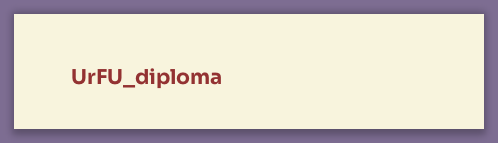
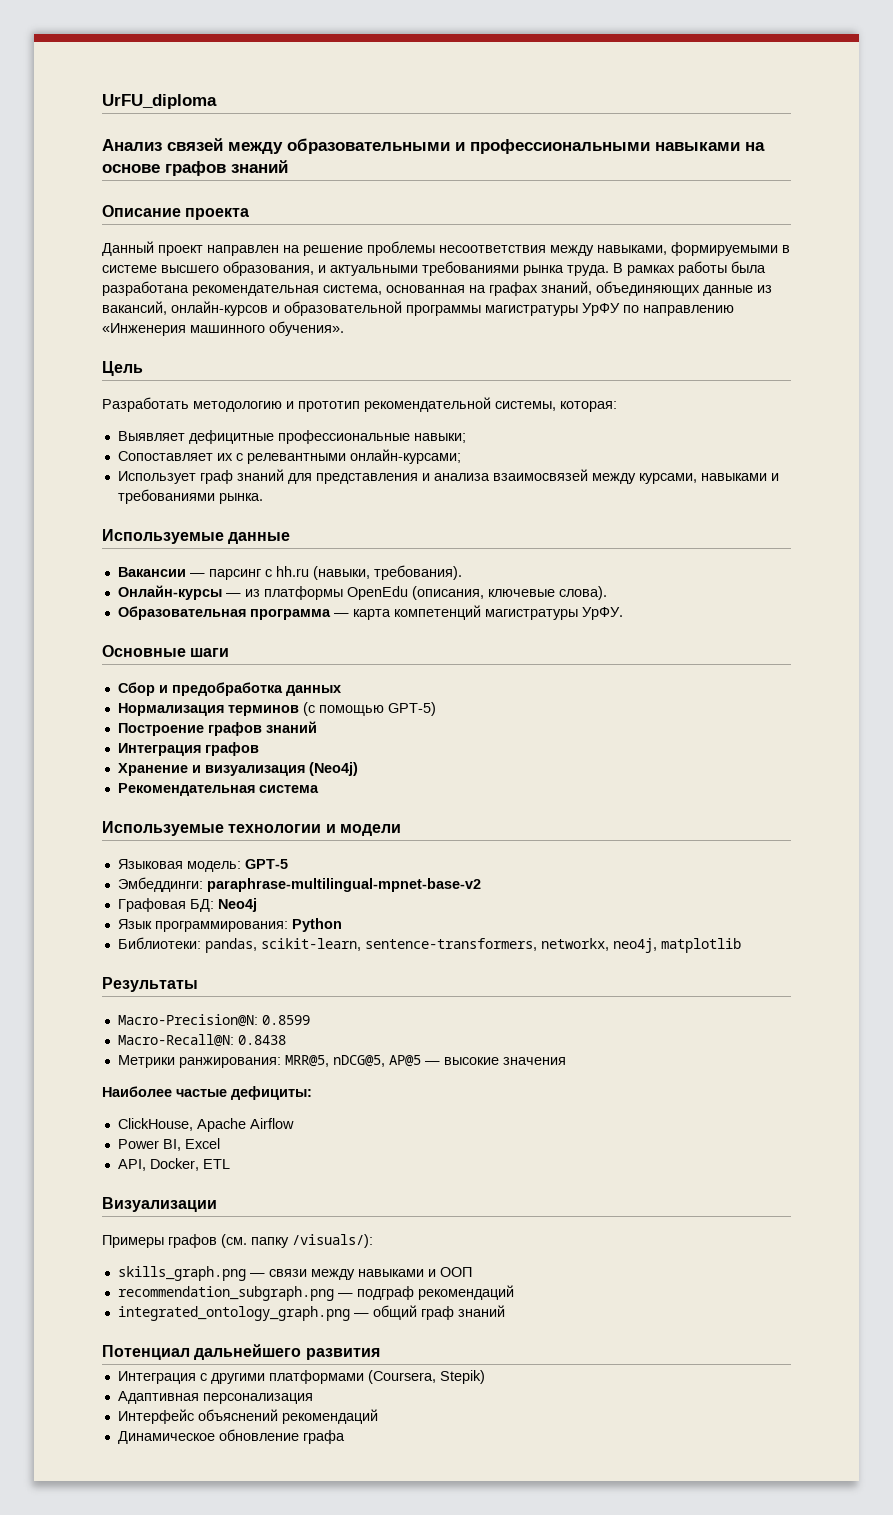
(222, 78) none -> [102,138,765,154] [102,160,288,176] [102,205,250,220] [102,241,790,256] [102,261,766,276] [102,281,772,296] [102,301,734,316] [102,321,344,336] [102,361,143,376] [102,397,617,412] [117,430,466,444] [117,449,461,464] [117,469,779,484] [117,489,263,504] [102,529,291,544] [117,565,462,580] [117,585,607,600] [117,605,623,620] [102,645,230,657] [117,682,341,696] [117,702,436,716] [117,721,317,736] [117,742,259,756] [117,762,358,776] [117,783,319,796] [102,821,401,836] [117,859,288,872] [117,877,481,892] [117,898,257,912] [117,918,342,932] [117,937,741,953] [102,977,198,992] [117,1014,310,1027] [117,1034,286,1047] [117,1055,566,1068] [102,1086,312,1100] [117,1118,294,1132] [117,1138,220,1151] [117,1158,230,1171] [102,1197,217,1212] [102,1234,373,1248] [117,1266,472,1281] [117,1285,514,1301] [117,1305,505,1321] [102,1344,380,1360] [117,1370,485,1384] [117,1391,313,1404] [117,1409,378,1424] [117,1429,345,1444] // Анализ связей между образовательными и профессиональными навыками на основе графов знаний // Описание проекта // Данный проект направлен на решение проблемы несоответствия между навыками, формируемыми в системе высшего образования, и актуальными требованиями рынка труда. В рамках работы была разработана рекомендательная система, основанная на графах знаний, объединяющих данные из вакансий, онлайн-курсов и образовательной программы магистратуры УрФУ по направлению «Инженерия машинного обучения». // Цель // Разработать методологию и прототип рекомендательной системы, которая: // Выявляет дефицитные профессиональные навыки; // Сопоставляет их с релевантными онлайн-курсами; // Использует граф знаний для представления и анализа взаимосвязей между курсами, навыками и требованиями рынка. // Используемые данные // Вакансии — парсинг с hh.ru (навыки, требования). // Онлайн-курсы — из платформы OpenEdu (описания, ключевые слова). // Образовательная программа — карта компетенций магистратуры УрФУ. // Основные шаги // Сбор и предобработка данных // Нормализация терминов (с помощью GPT-5) // Построение графов знаний // Интеграция графов // Хранение и визуализация (Neo4j) // Рекомендательная система // Используемые технологии и модели // Языковая модель: GPT-5 // Эмбеддинги: paraphrase-multilingual-mpnet-base-v2 // Графовая БД: Neo4j // Язык программирования: Python // Библиотеки: pandas, scikit-learn, sentence-transformers, networkx, neo4j, matplotlib // Результаты // Macro-Precision@N: 0.8599 // Macro-Recall@N: 0.8438 // Метрики ранжирования: MRR@5, nDCG@5, AP@5 — высокие значения // Наиболее частые дефициты: // ClickHouse, Apache Airflow // Power BI, Excel // API, Docker, ETL // Визуализации // Примеры графов (см. папку /visuals/): // skills_graph.png — связи между навыками и ООП // recommendation_subgraph.png — подграф рекомендаций // integrated_ontology_graph.png — общий граф знаний // Потенциал дальнейшего развития // Интеграция с другими платформами (Coursera, Stepik) // Адаптивная персонализация // Интерфейс объяснений рекомендаций // Динамическое обновление графа

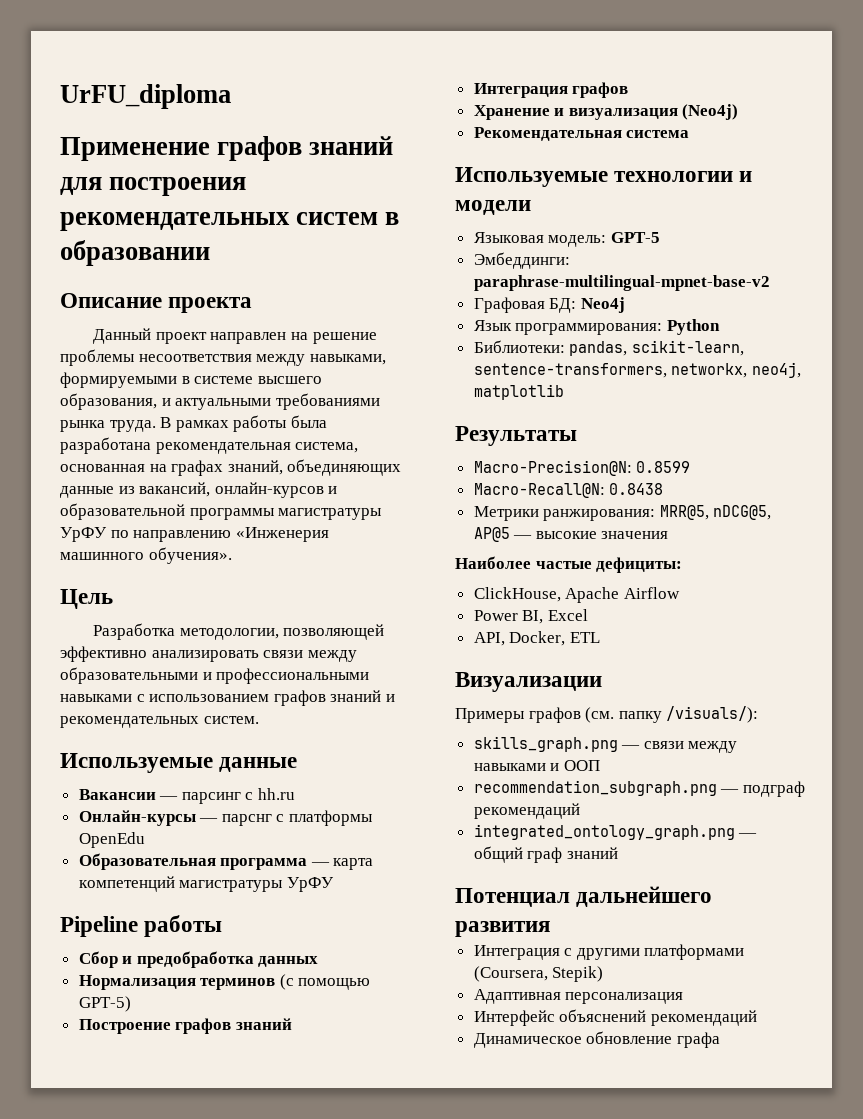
[102,138,765,154] [102,160,288,176] Анализ связей между образовательными и профессиональными навыками на основе графов знаний -> [60,136,394,161] [60,177,247,196] [60,212,400,231] [60,240,210,266] Применение графов знаний для построения рекомендательных систем в образовании
[102,397,617,412] [117,430,466,444] [117,449,461,464] [117,469,779,484] [117,489,263,504] Разработать методологию и прототип рекомендательной системы, которая: // Выявляет дефицитные профессиональные навыки; // Сопоставляет их с релевантными онлайн-курсами; // Использует граф знаний для представления и анализа взаимосвязей между курсами, навыками и требованиями рынка. -> [93,623,385,640] [60,646,357,662] [60,667,370,684] [60,690,395,706] [60,716,259,728] Разработка методологии, позволяющей эффективно анализировать связи между образовательными и профессиональными навыками с использованием графов знаний и рекомендательных систем.
[312,565,462,580] (навыки, требования). -> (296, 794) none
[244,589,260,597] из -> [221,814,285,826] парснг с
[411,586,607,600] (описания, ключевые слова). -> (145, 840) none
[581,607,623,620] [102,645,230,657] УрФУ. // Основные шаги -> [286,877,334,892] [60,915,223,937] УрФУ // Pipeline работы

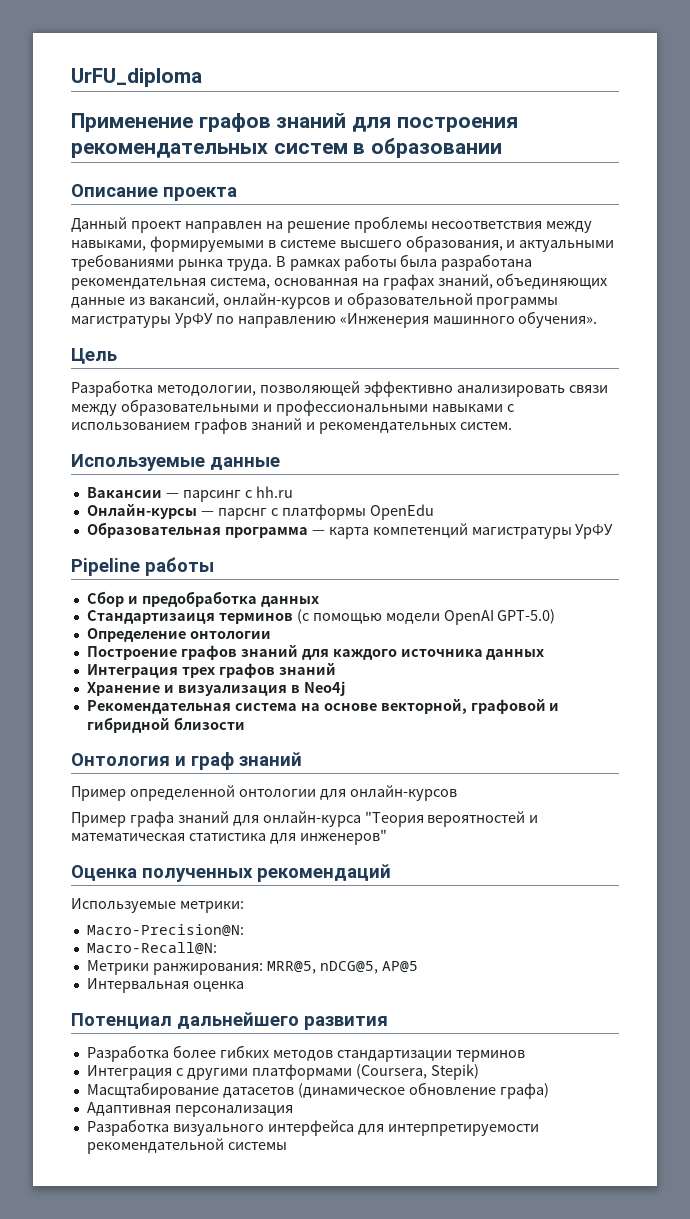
[78,975,196,990] Нормализация -> [86,610,215,624] Стандартизаиця
[78,996,131,1012] GPT-5) -> [385,609,556,625] [86,628,271,642] модели OpenAI GPT-5.0) // Определение онтологии
[473,82,629,98] // Интеграция графов -> [301,649,545,660] [86,663,336,678] для каждого источника данных // Интеграция трех графов знаний
[682,104,739,120] (Neo4j) -> [290,681,345,696] в Neo4j
[455,167,753,187] [455,200,531,215] [473,232,660,247] [473,252,570,269] [473,275,770,291] [473,297,625,313] [473,319,720,335] [473,340,744,356] [473,362,801,378] [473,384,564,400] [455,426,577,446] // Используемые технологии и модели // Языковая модель: GPT-5 // Эмбеддинги: paraphrase-multilingual-mpnet-base-v2 // Графовая БД: Neo4j // Язык программирования: Python // Библиотеки: pandas, scikit-learn, sentence-transformers, networkx, neo4j, matplotlib // Результаты -> [300,699,560,714] [86,717,245,733] [71,752,302,770] [71,785,457,801] [71,811,539,827] [71,829,387,845] [71,864,391,882] [71,898,244,913] на основе векторной, графовой и гибридной близости // Онтология и граф знаний // Пример определенной онтологии для онлайн-курсов // Пример графа знаний для онлайн-курса "Теория вероятностей и математическая статистика для инженеров" // Оценка полученных рекомендаций // Используемые метрики:
[636,461,691,473] 0.8599 -> (244, 930) none
[609,483,664,495] 0.8438 -> (217, 948) none
[513,531,669,539] [455,556,683,573] [473,587,680,603] [473,609,588,624] [473,631,600,646] [455,672,602,692] [455,706,759,723] [473,736,738,753] [473,760,600,771] [473,780,805,797] [473,803,580,819] [473,824,758,840] [473,846,618,863] [455,886,713,907] [455,921,550,937] — высокие значения // Наиболее частые дефициты: // ClickHouse, Apache Airflow // Power BI, Excel // API, Docker, ETL // Визуализации // Примеры графов (см. папку /visuals/): // skills_graph.png — связи между навыками и ООП // recommendation_subgraph.png — подграф рекомендаций // integrated_ontology_graph.png — общий граф знаний // Потенциал дальнейшего развития -> [86,978,244,993] [71,1012,388,1030] [86,1045,525,1062] // Интервальная оценка // Потенциал дальнейшего развития // Разработка более гибких методов стандартизации терминов
[473,989,684,1004] [473,1009,757,1026] [473,1031,720,1048] Адаптивная персонализация // Интерфейс объяснений рекомендаций // Динамическое обновление графа -> [86,1082,549,1099] [86,1102,293,1117] [86,1119,539,1136] [86,1138,287,1154] Масщтабирование датасетов (динамическое обновление графа) // Адаптивная персонализация // Разработка визуального интерфейса для интерпретируемости рекомендательной системы

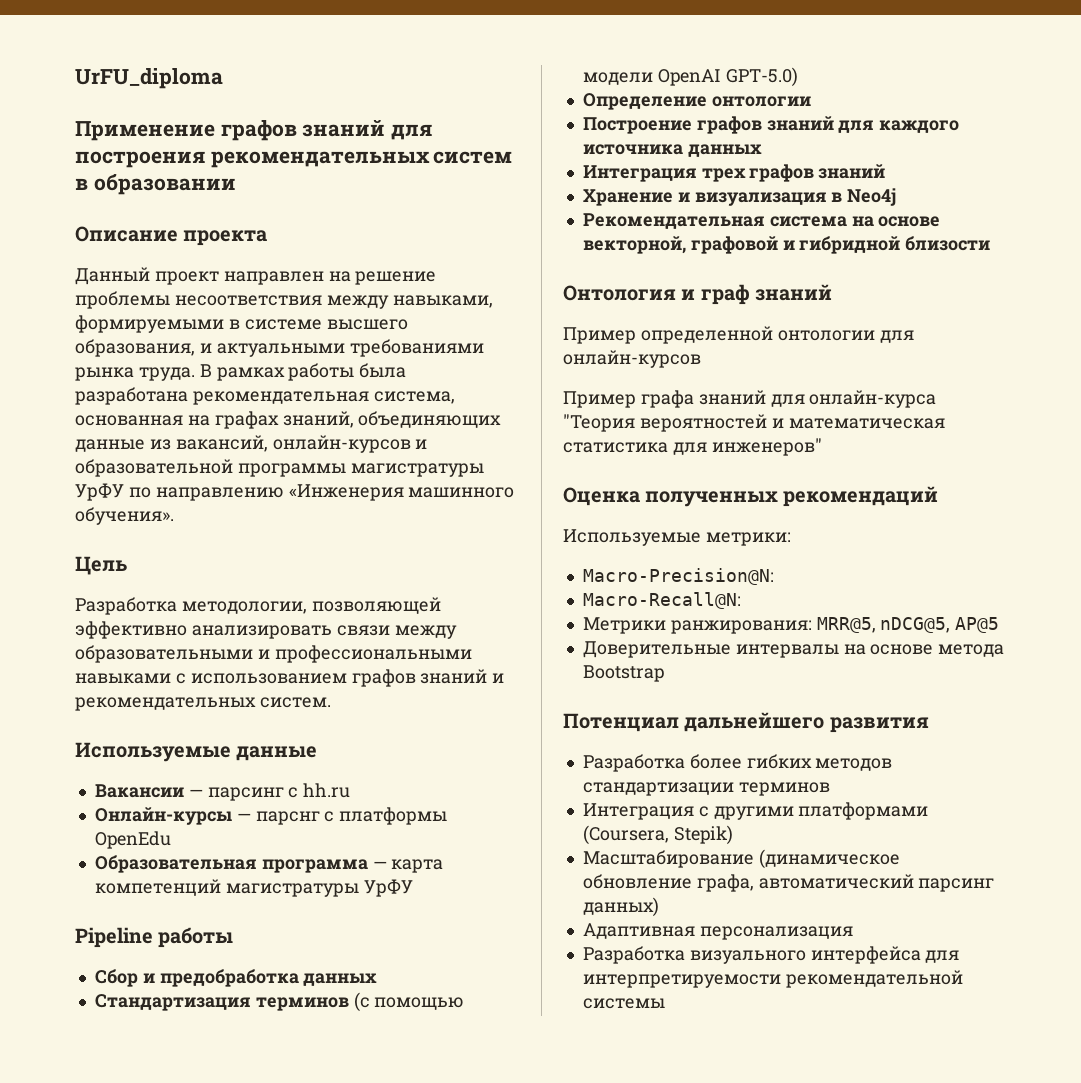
[86,610,215,624] Стандартизаиця -> [94,994,251,1011] Стандартизация
[86,978,244,993] Интервальная оценка -> [582,641,1005,658] [582,665,664,682] Доверительные интервалы на основе метода Bootstrap
[86,1082,549,1099] Масщтабирование датасетов (динамическое обновление графа) -> [582,849,900,869] [582,874,995,892] [582,897,659,917] Масштабирование (динамическое обновление графа, автоматический парсинг данных)

